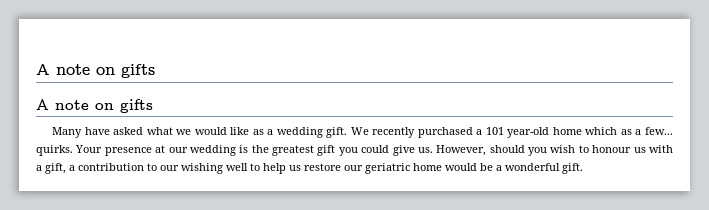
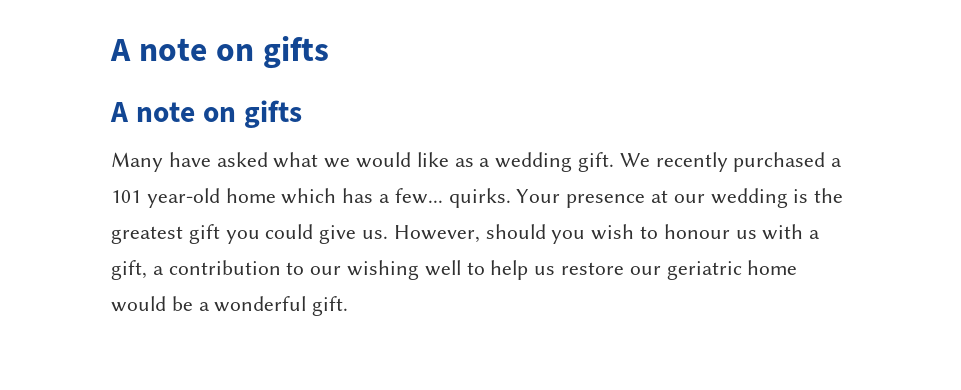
[620,129,632,135] as -> [342,188,374,203] has

